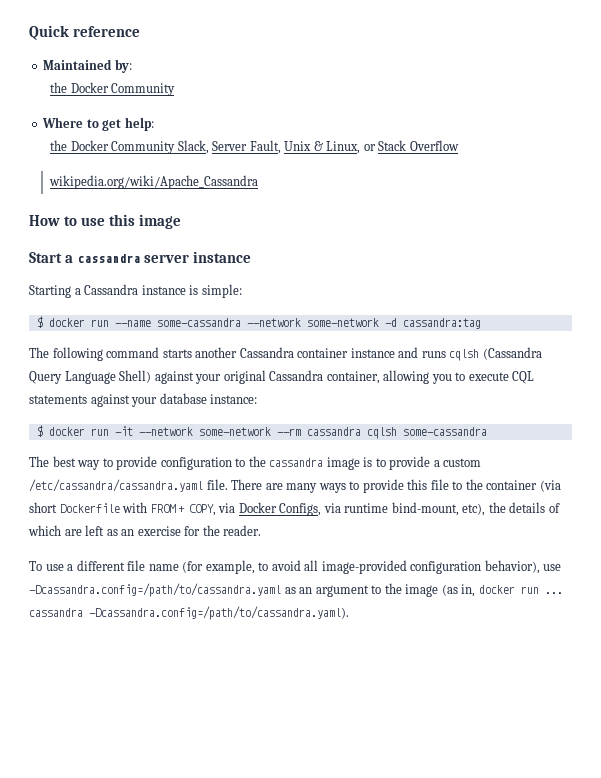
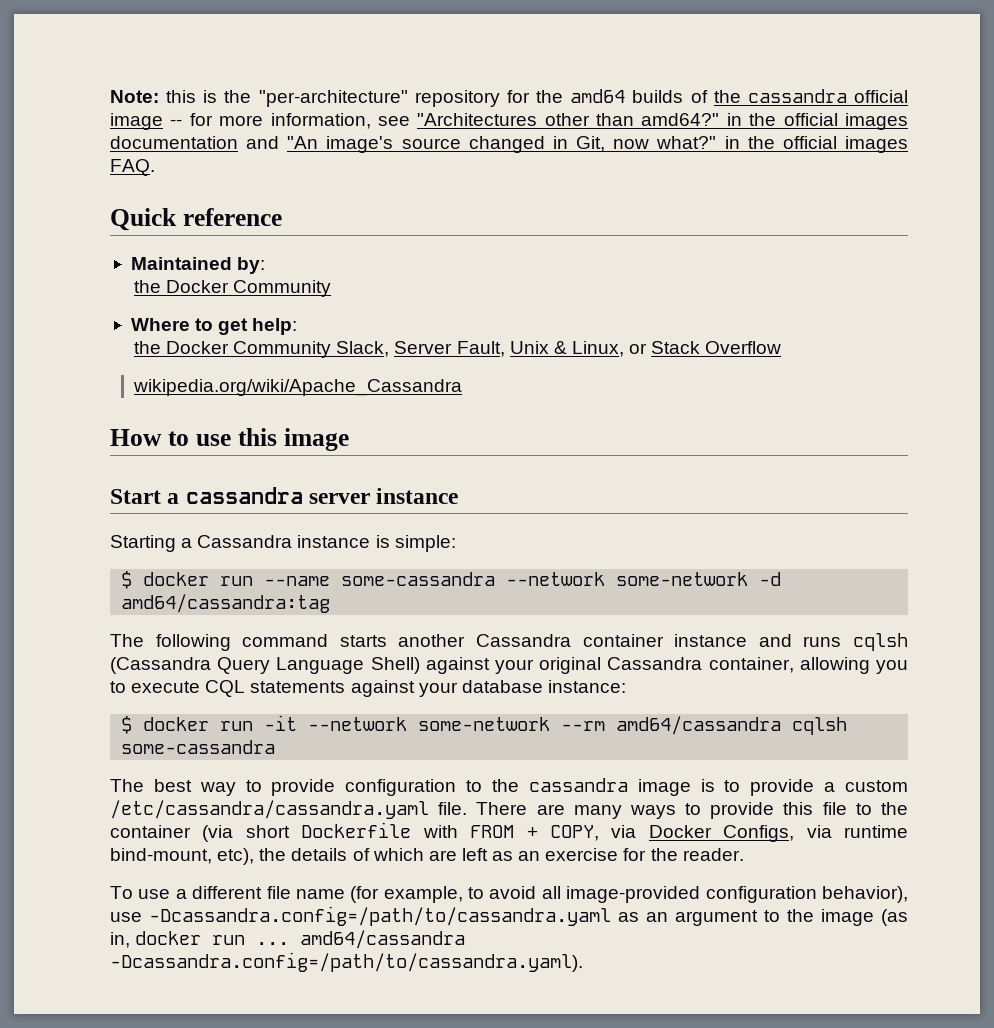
(29, 32) none -> [110,89,909,107] [110,113,908,130] [110,136,908,153] [110,159,155,176] Note: this is the "per-architecture" repository for the amd64 builds of the cassandra official image -- for more information, see "Architectures other than amd64?" in the official images documentation and "An image's source changed in Git, now what?" in the official images FAQ. //
[402,318,481,329] cassandra:tag -> [121,594,331,613] amd64/cassandra:tag
[306,427,361,436] cassandra -> [616,716,782,735] amd64/cassandra
[29,608,83,617] cassandra -> [300,930,466,949] amd64/cassandra

